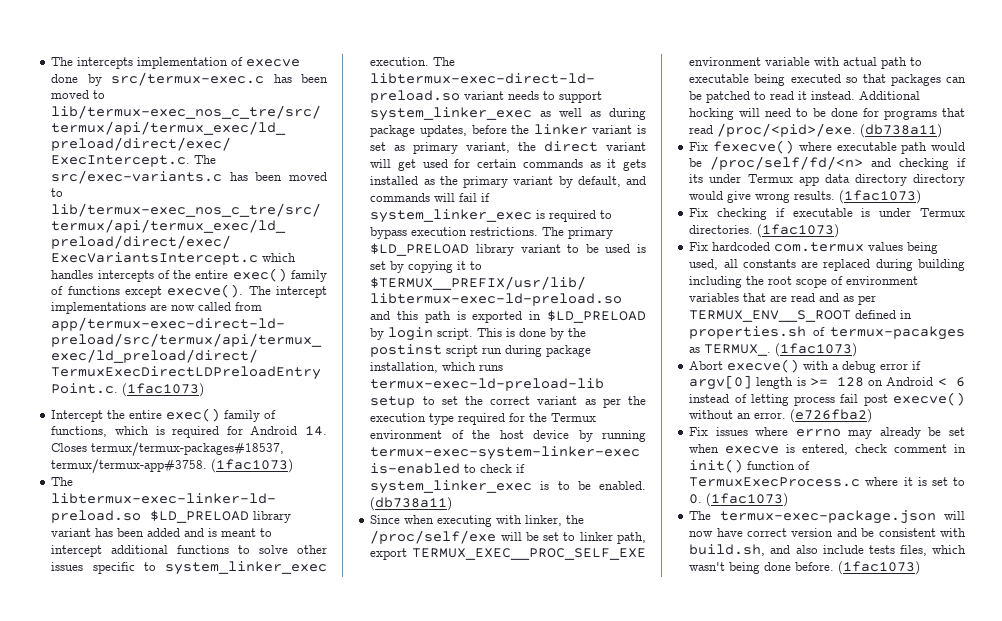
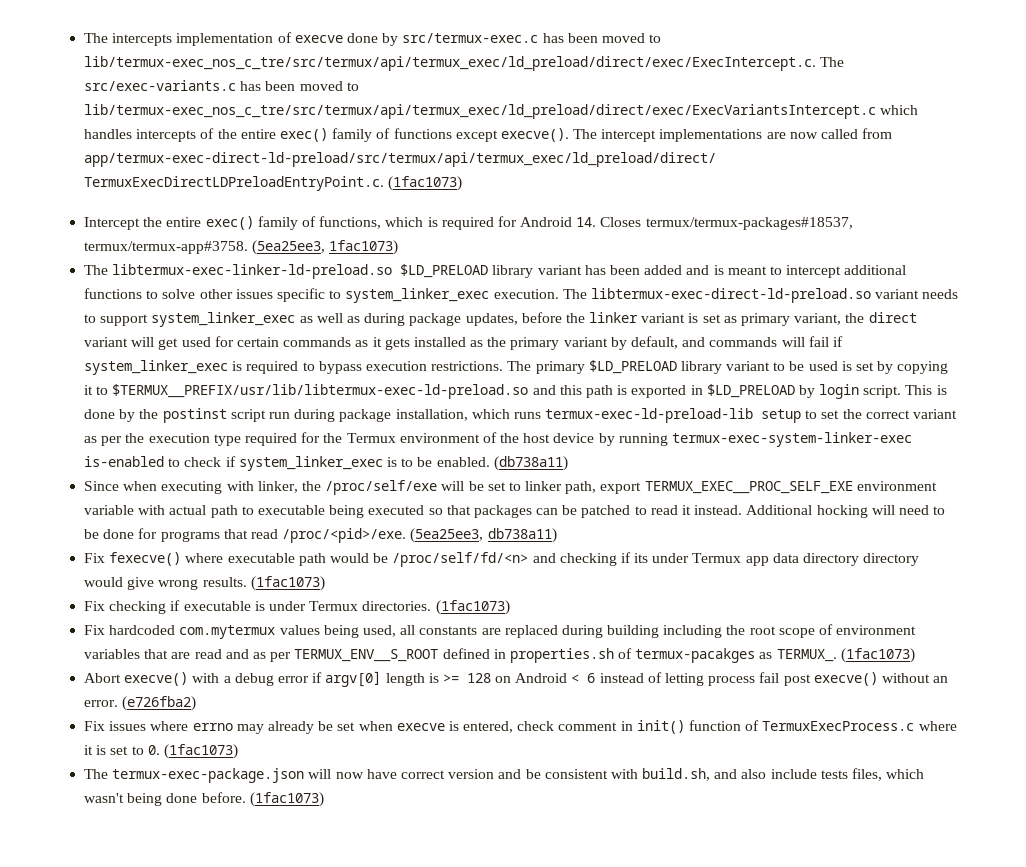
[211,459,294,473] (1fac1073) -> [252,240,399,255] (5ea25ee3, 1fac1073)
[860,124,943,138] (db738a11) -> [410,528,557,543] (5ea25ee3, db738a11)
[774,242,865,252] com.termux -> [179,625,276,639] com.mytermux

